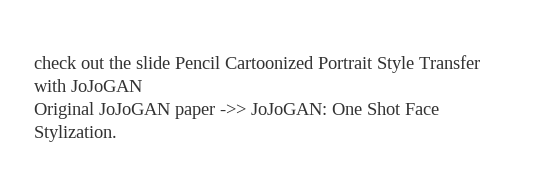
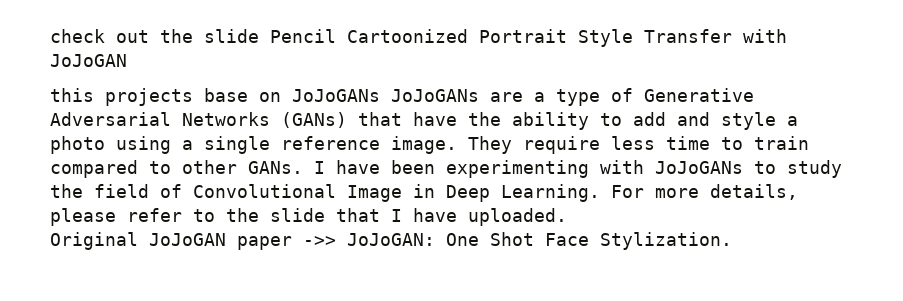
(142, 86) none -> [50,88,754,106] [50,112,798,130] [50,136,809,154] [50,160,842,178] [50,184,798,202] [50,208,567,226] // this projects base on JoJoGANs JoJoGANs are a type of Generative Adversarial Networks (GANs) that have the ability to add and style a photo using a single reference image. They require less time to train compared to other GANs. I have been experimenting with JoJoGANs to study the field of Convolutional Image in Deep Learning. For more details, please refer to the slide that I have uploaded.

